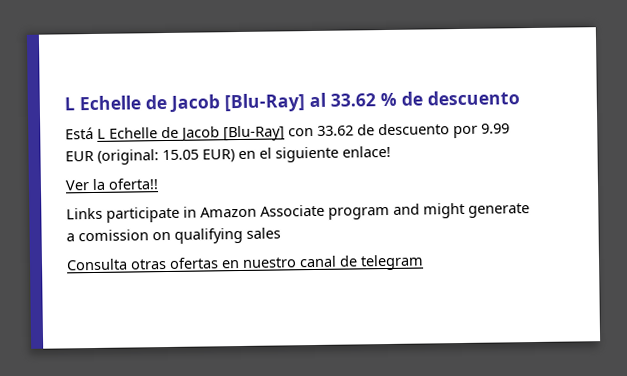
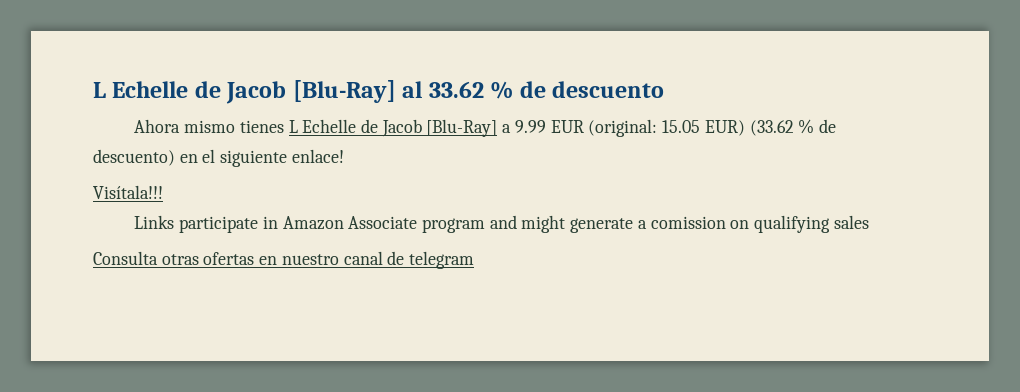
[65,123,478,142] Está L Echelle de Jacob [Blu-Ray] con 33.62 de descuento por -> [134,119,512,137] Ahora mismo tienes L Echelle de Jacob [Blu-Ray] a
(235, 156) none -> [749,119,836,136] [93,149,175,166] (33.62 % de descuento)
[65,178,159,191] Ver la oferta!! -> [93,185,163,199] Visítala!!!

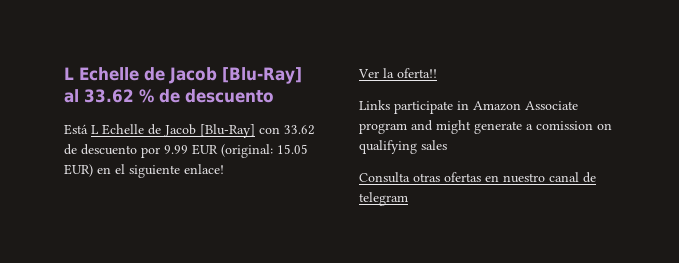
[134,119,512,137] Ahora mismo tienes L Echelle de Jacob [Blu-Ray] a -> [64,124,315,138] [64,144,160,158] Está L Echelle de Jacob [Blu-Ray] con 33.62 de descuento por
[749,119,836,136] [93,149,175,166] (33.62 % de descuento) -> (93, 170) none
[93,185,163,199] Visítala!!! -> [358,68,437,78] Ver la oferta!!

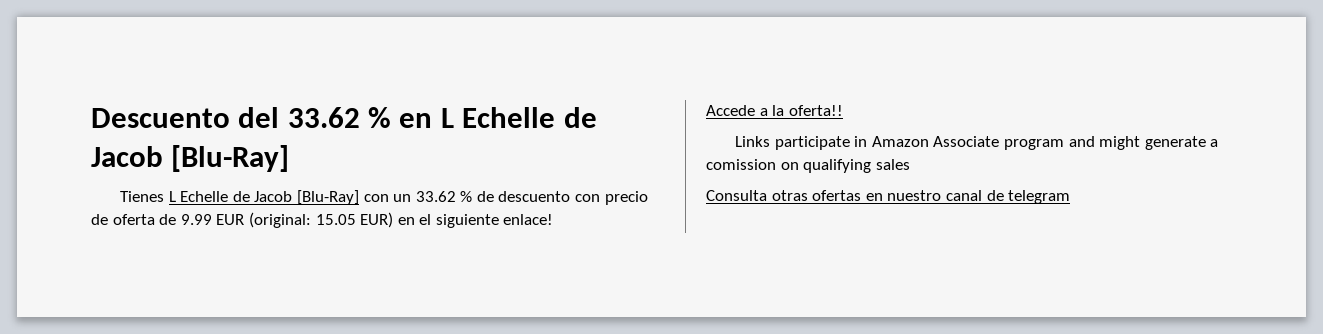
[64,67,302,84] [64,89,274,103] [64,124,88,135] L Echelle de Jacob [Blu-Ray] al 33.62 % de descuento // Está -> [91,107,597,128] [91,145,290,172] [119,191,164,202] Descuento del 33.62 % en L Echelle de Jacob [Blu-Ray] // Tienes
[284,125,315,135] [64,144,160,158] 33.62 de descuento por -> [393,191,648,205] [91,214,177,225] un 33.62 % de descuento con precio de oferta de
[358,69,379,78] Ver -> [706,105,768,116] Accede a

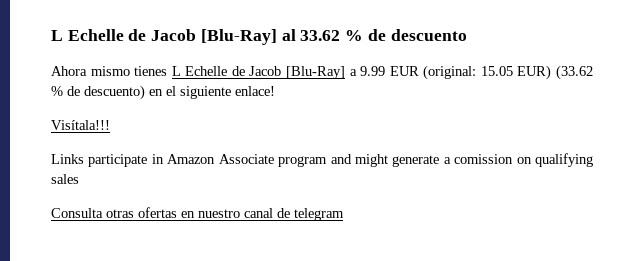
[91,107,597,128] [91,145,290,172] [119,190,648,205] [91,214,177,225] Descuento del 33.62 % en L Echelle de Jacob [Blu-Ray] // Tienes L Echelle de Jacob [Blu-Ray] con un 33.62 % de descuento con precio de oferta de -> [51,29,467,45] [51,66,357,79] L Echelle de Jacob [Blu-Ray] al 33.62 % de descuento // Ahora mismo tienes L Echelle de Jacob [Blu-Ray] a
(394, 220) none -> [556,65,593,80] [51,85,145,100] (33.62 % de descuento)
[706,105,843,116] Accede a la oferta!! -> [51,120,110,130] Visítala!!!

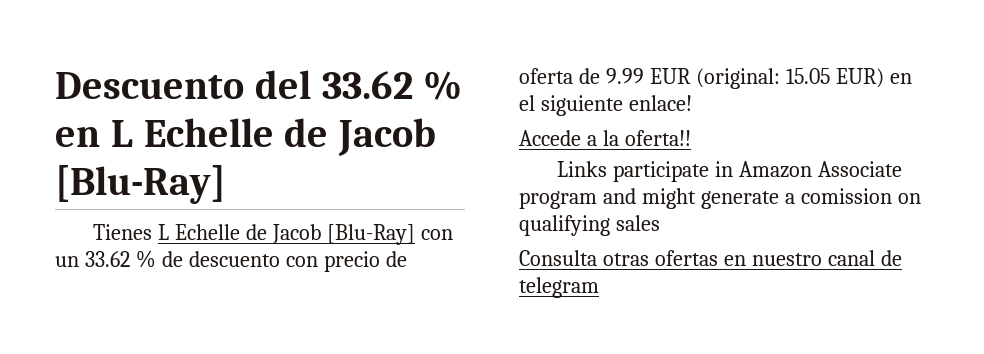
[51,29,467,45] [51,66,357,79] L Echelle de Jacob [Blu-Ray] al 33.62 % de descuento // Ahora mismo tienes L Echelle de Jacob [Blu-Ray] a -> [55,70,463,100] [55,118,437,156] [55,165,226,204] [92,224,453,245] [55,250,407,272] [519,68,600,84] Descuento del 33.62 % en L Echelle de Jacob [Blu-Ray] // Tienes L Echelle de Jacob [Blu-Ray] con un 33.62 % de descuento con precio de oferta de
[556,65,593,80] [51,85,145,100] (33.62 % de descuento) -> (884, 78) none
[51,120,110,130] Visítala!!! -> [519,130,691,146] Accede a la oferta!!

